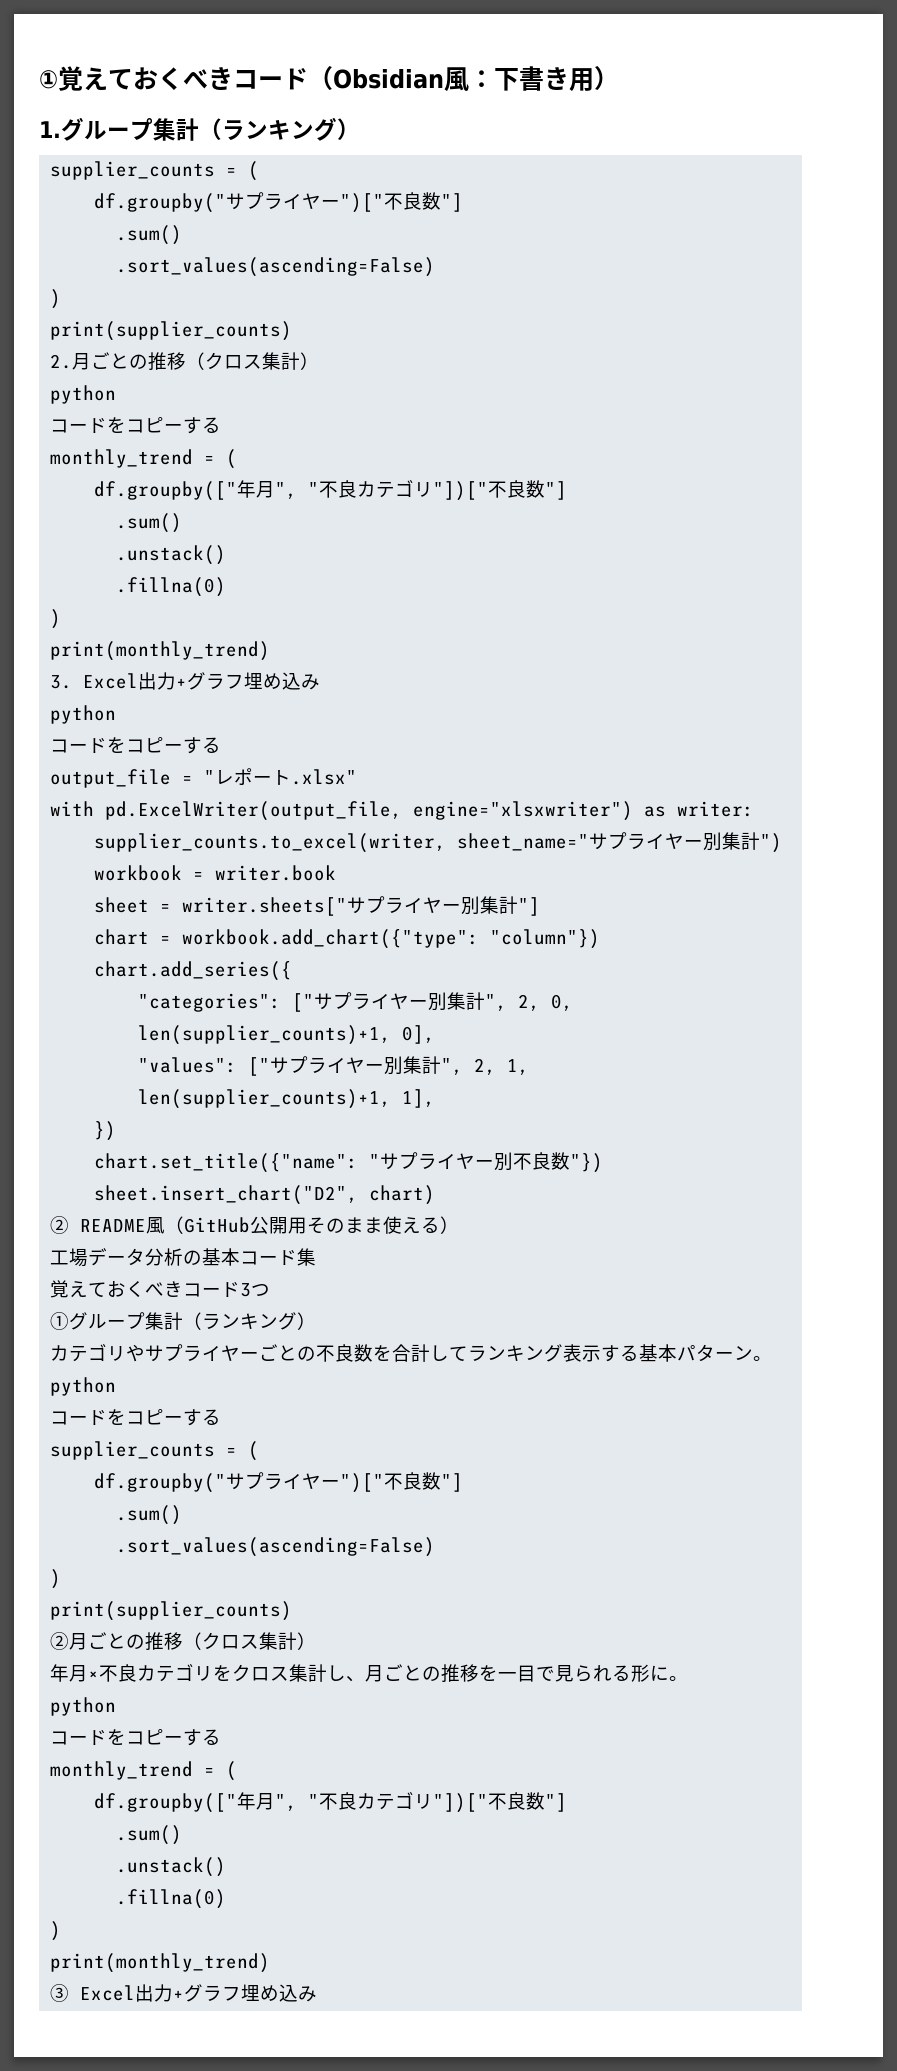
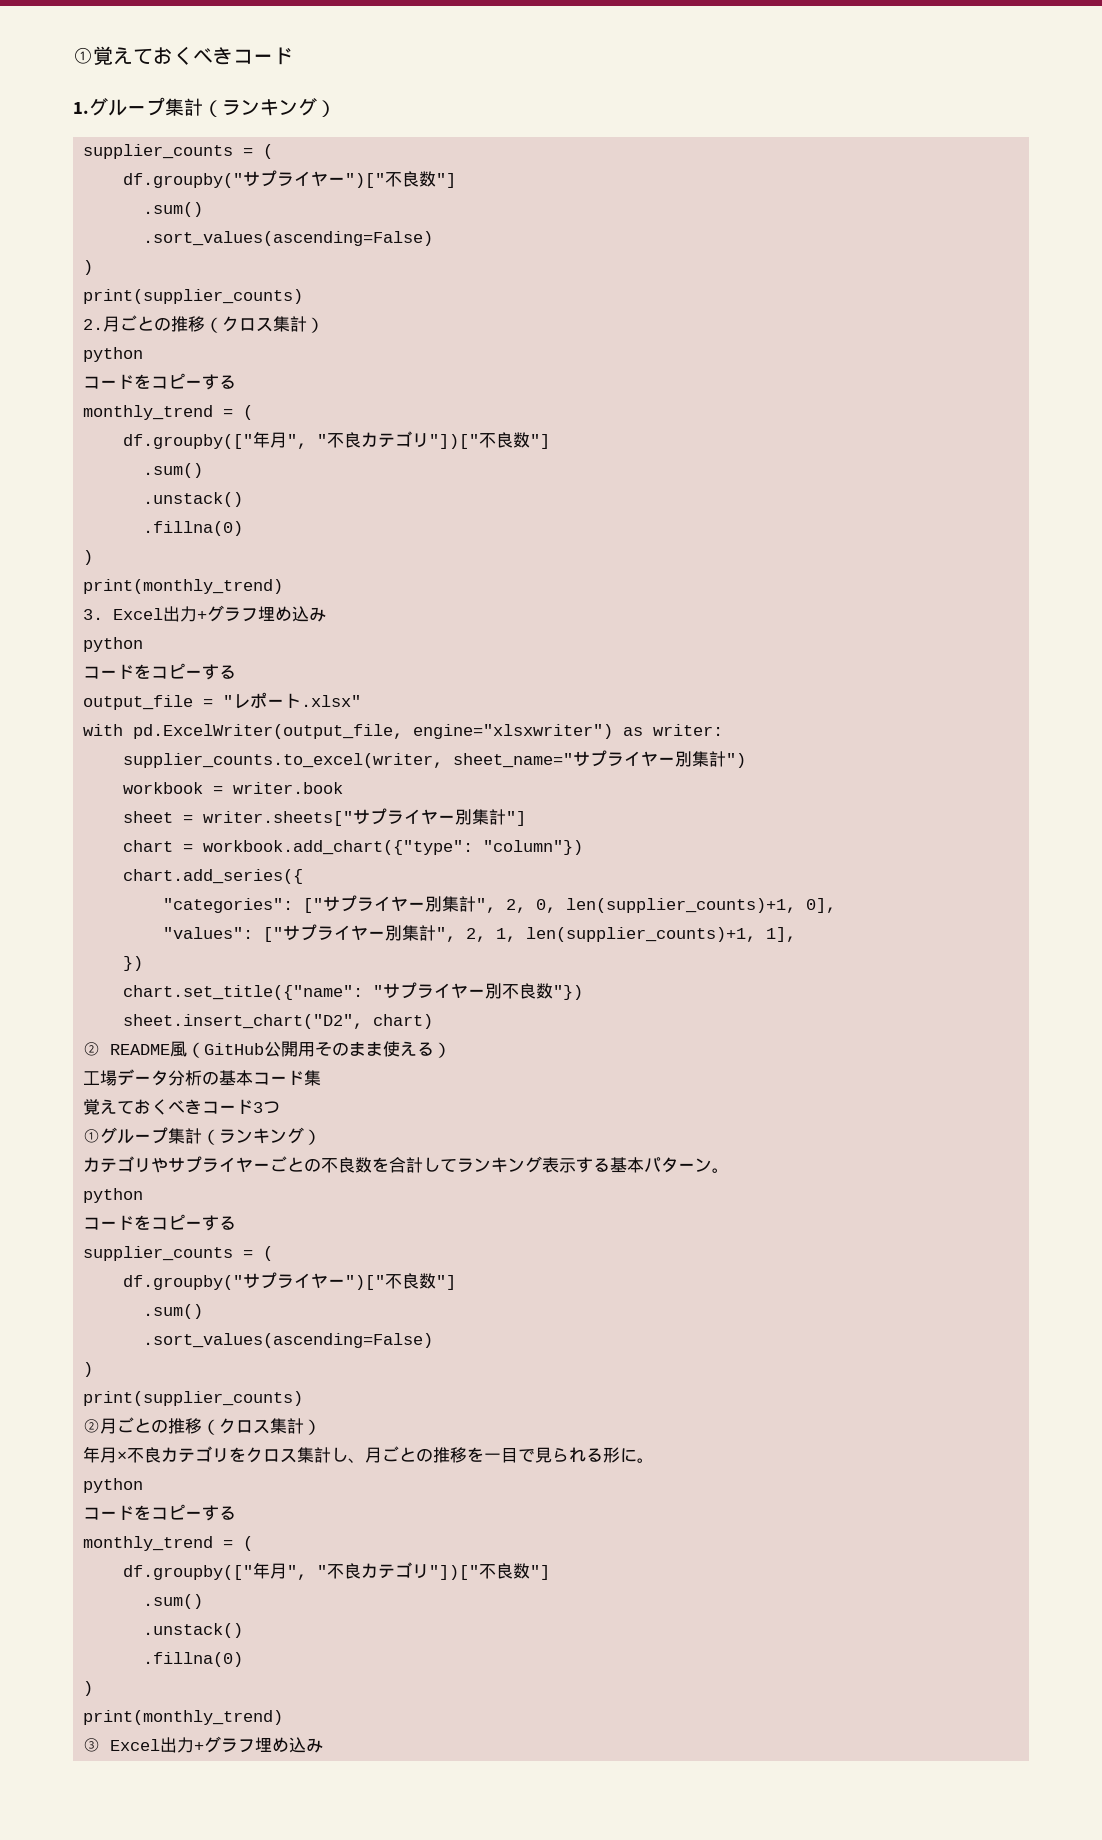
[308,66,619,92] （Obsidian風：下書き用） -> (293, 56) none

